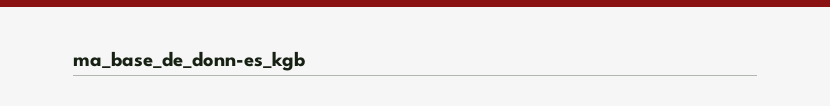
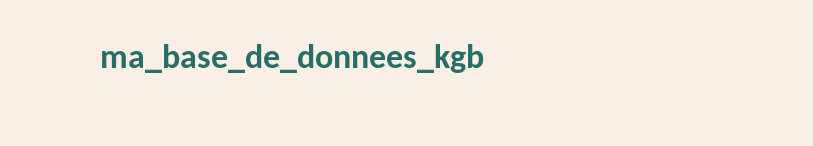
[73,51,305,71] ma_base_de_donn-es_kgb -> [100,44,484,73] ma_base_de_donnees_kgb

